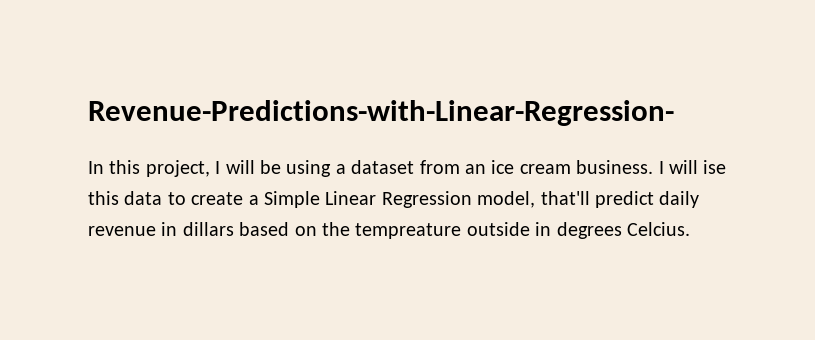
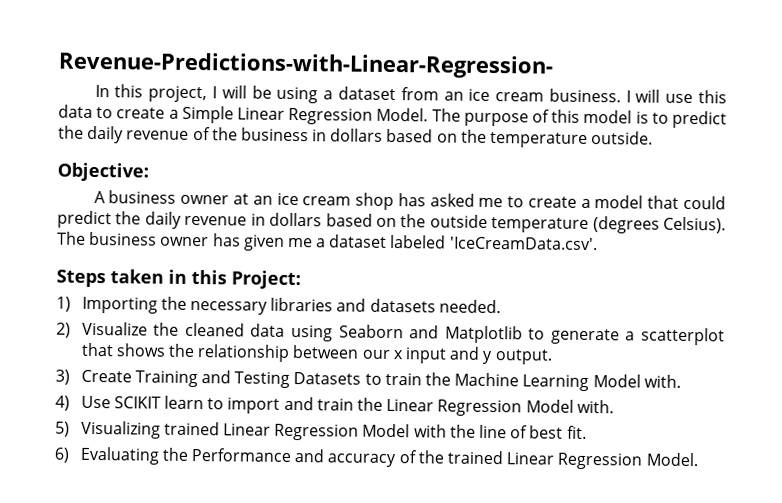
[703,160,727,174] ise -> [665,93,694,104] use
[477,191,654,208] model, that'll predict -> [376,107,728,129] [58,125,654,148] [57,162,149,182] [93,190,726,211] [57,210,142,229] Model. The purpose of this model is to predict the daily revenue of the business in dollars based on the temperature outside. // Objective: // A business owner at an ice cream shop has asked me to create a model that could predict the
[182,222,690,239] dillars based on the tempreature outside in degrees Celcius. -> [269,212,726,234] [57,231,598,251] [56,269,301,290] [56,296,501,315] [56,321,726,346] [80,342,553,365] [55,369,681,392] [55,395,614,417] [55,420,587,441] [54,446,698,470] dollars based on the outside temperature (degrees Celsius). The business owner has given me a dataset labeled 'IceCreamData.csv'. // Steps taken in this Project: // 1) Importing the necessary libraries and datasets needed. // 2) Visualize the cleaned data using Seaborn and Matplotlib to generate a scatterplot that shows the relationship between our x input and y output. // 3) Create Training and Testing Datasets to train the Machine Learning Model with. // 4) Use SCIKIT learn to import and train the Linear Regression Model with. // 5) Visualizing trained Linear Regression Model with the line of best fit. // 6) Evaluating the Performance and accuracy of the trained Linear Regression Model.

